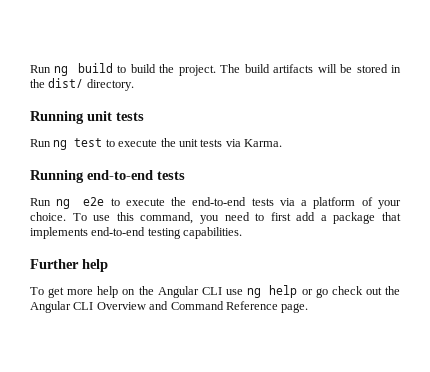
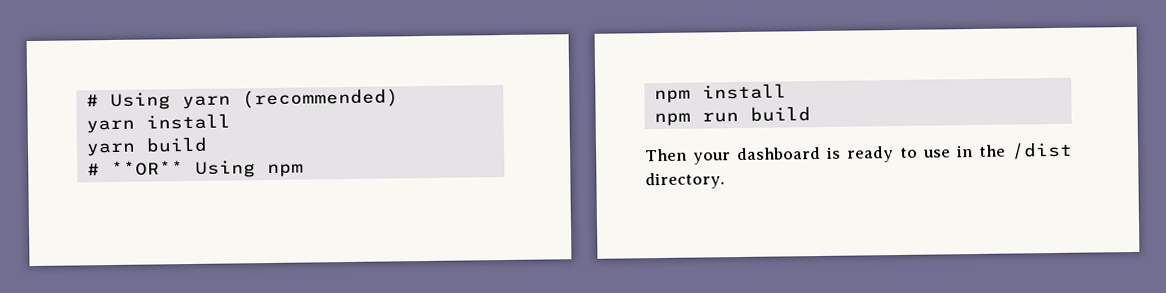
[30,63,388,76] Run ng build to build the project. The build artifacts will be stored -> [85,88,399,111] [85,113,231,134] [85,136,208,157] [86,160,304,178] [653,83,787,104] [653,106,811,127] [645,146,951,165] # Using yarn (recommended) // yarn install // yarn build // # **OR** Using npm // npm install // npm run build // Then your dashboard is ready to use
[48,78,84,88] dist/ -> [1011,141,1073,160] /dist
[30,111,144,124] [30,138,282,150] [30,170,185,183] [30,197,401,209] [30,212,401,224] [30,227,243,239] [30,259,108,272] [30,285,401,298] [30,301,309,313] // Running unit tests // Run ng test to execute the unit tests via Karma. // Running end-to-end tests // Run ng e2e to execute the end-to-end tests via a platform of your choice. To use this command, you need to first add a package that implements end-to-end testing capabilities. // Further help // To get more help on the Angular CLI use ng help or go check out the Angular CLI Overview and Command Reference page. -> (725, 181) none

